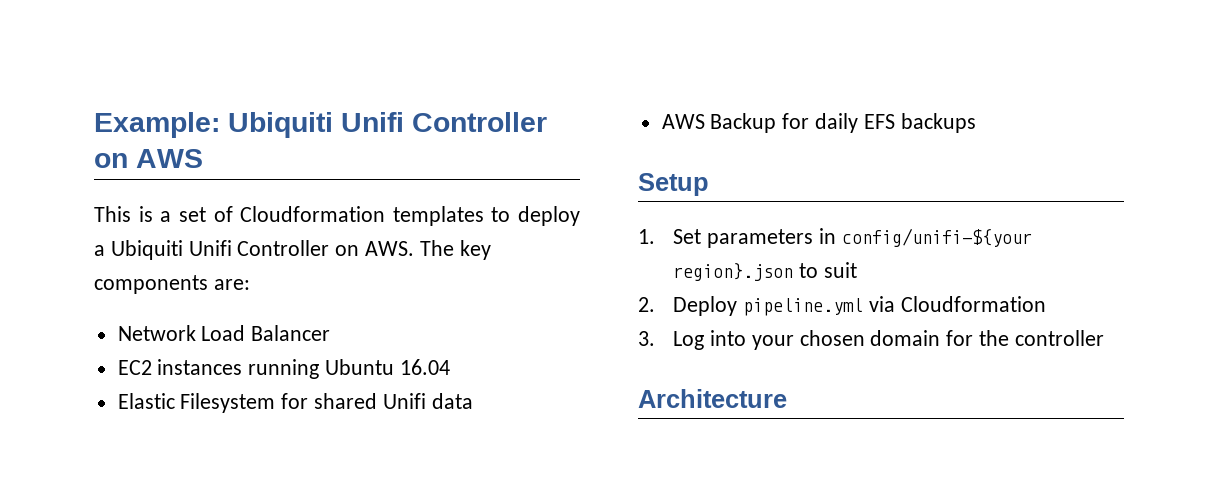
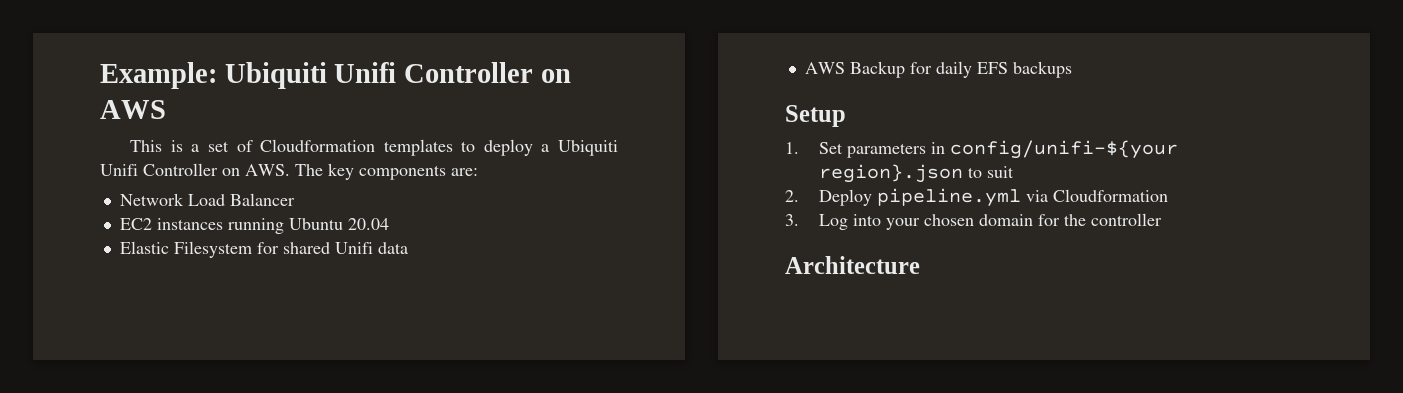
[399,359,450,375] 16.04 -> [347,218,389,230] 20.04

